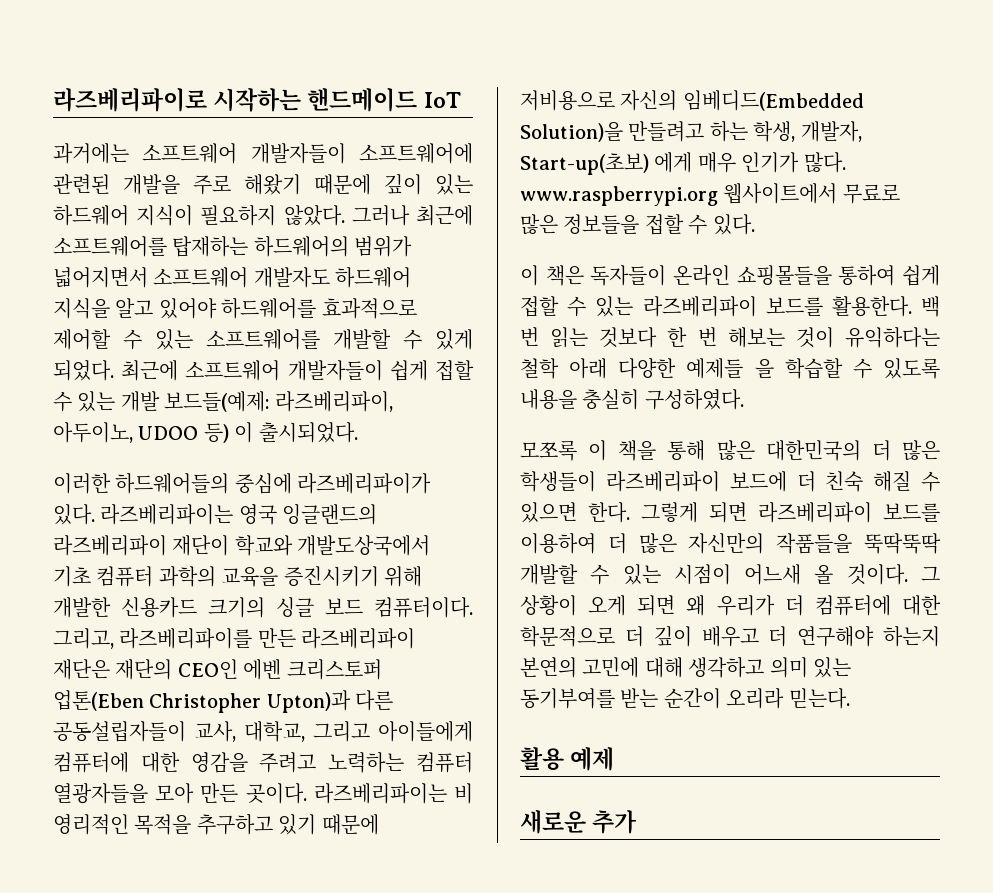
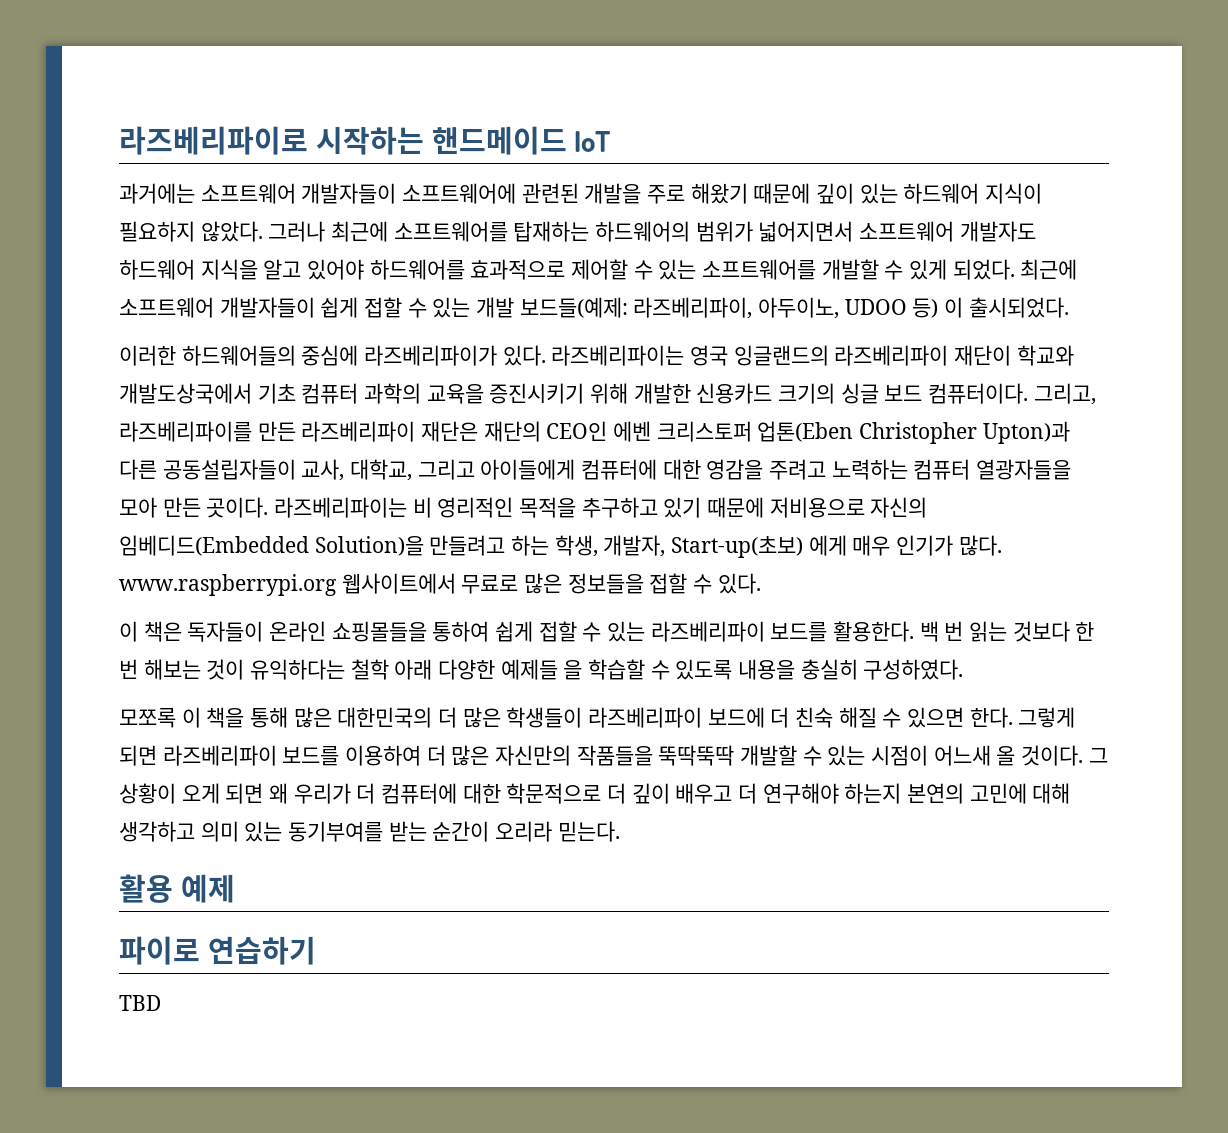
[520,810,638,834] 새로운 추가 -> [119,936,316,965] [119,995,161,1011] 파이로 연습하기 // TBD

